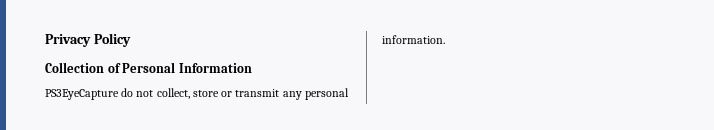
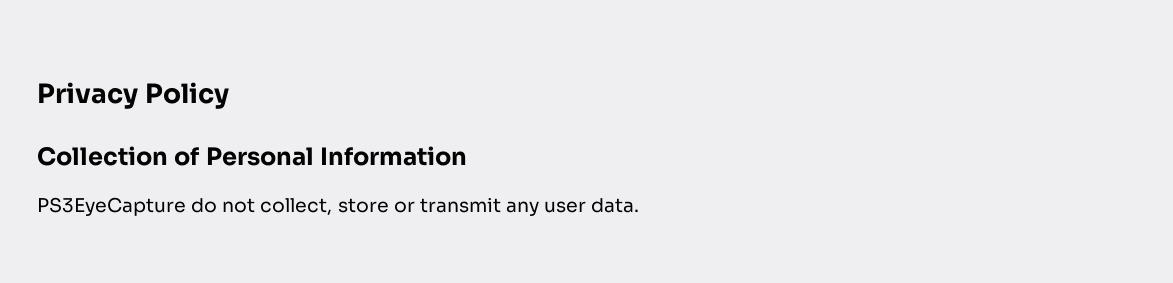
[304,88,349,100] [382,35,445,44] personal information. -> [544,198,640,213] user data.

